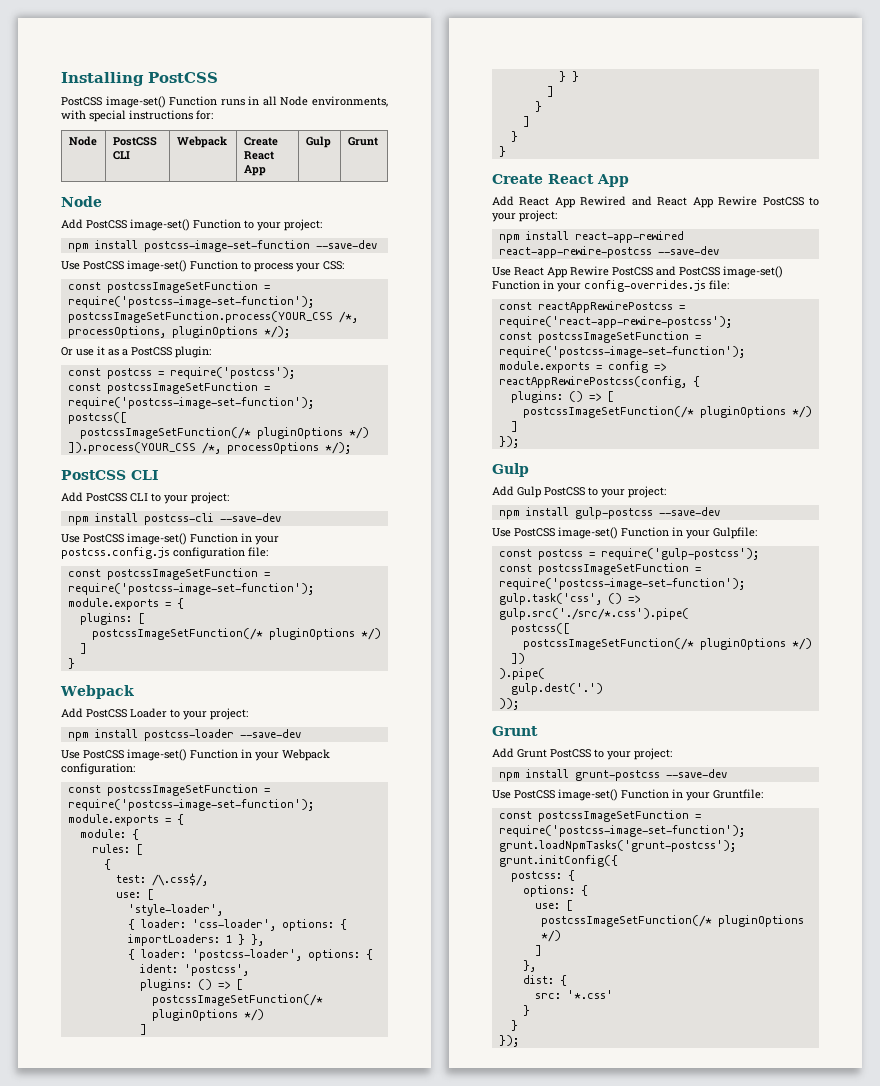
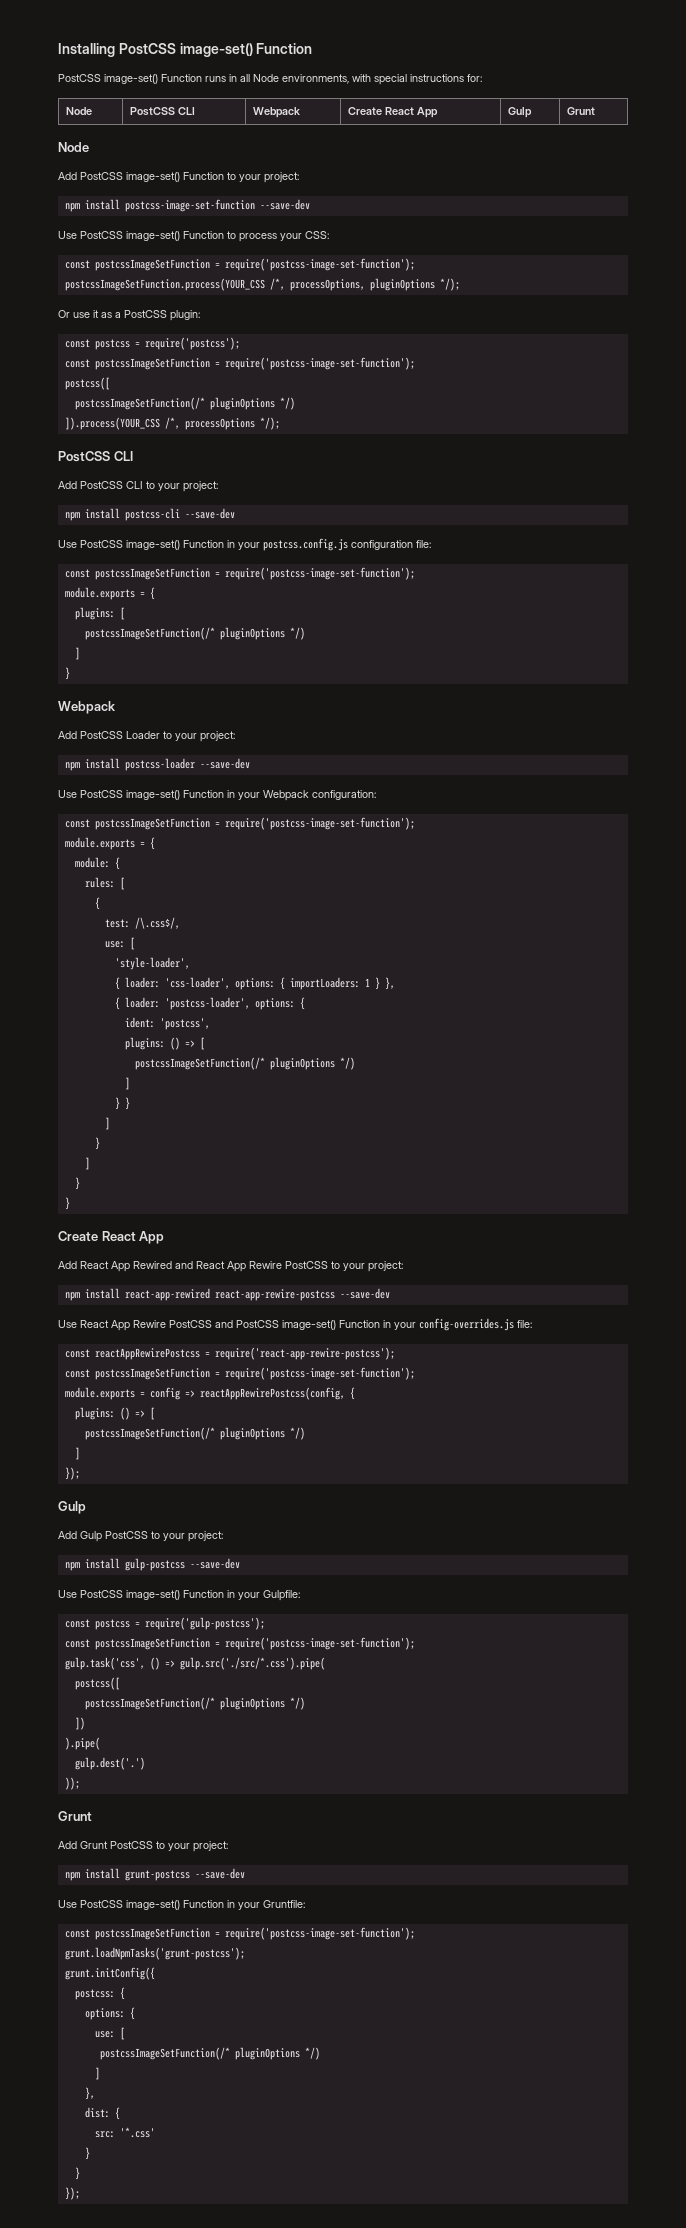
(218, 77) none -> [179,43,313,57] image-set() Function

